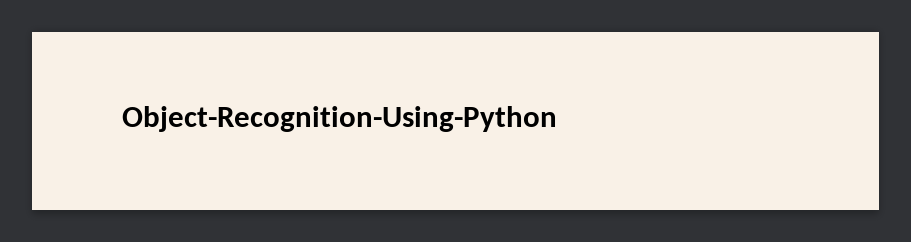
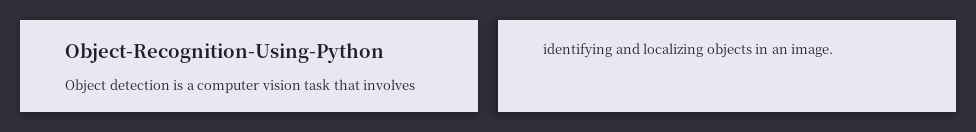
(557, 119) none -> [65,79,416,94] [543,43,834,58] // Object detection is a computer vision task that involves identifying and localizing objects in an image.

